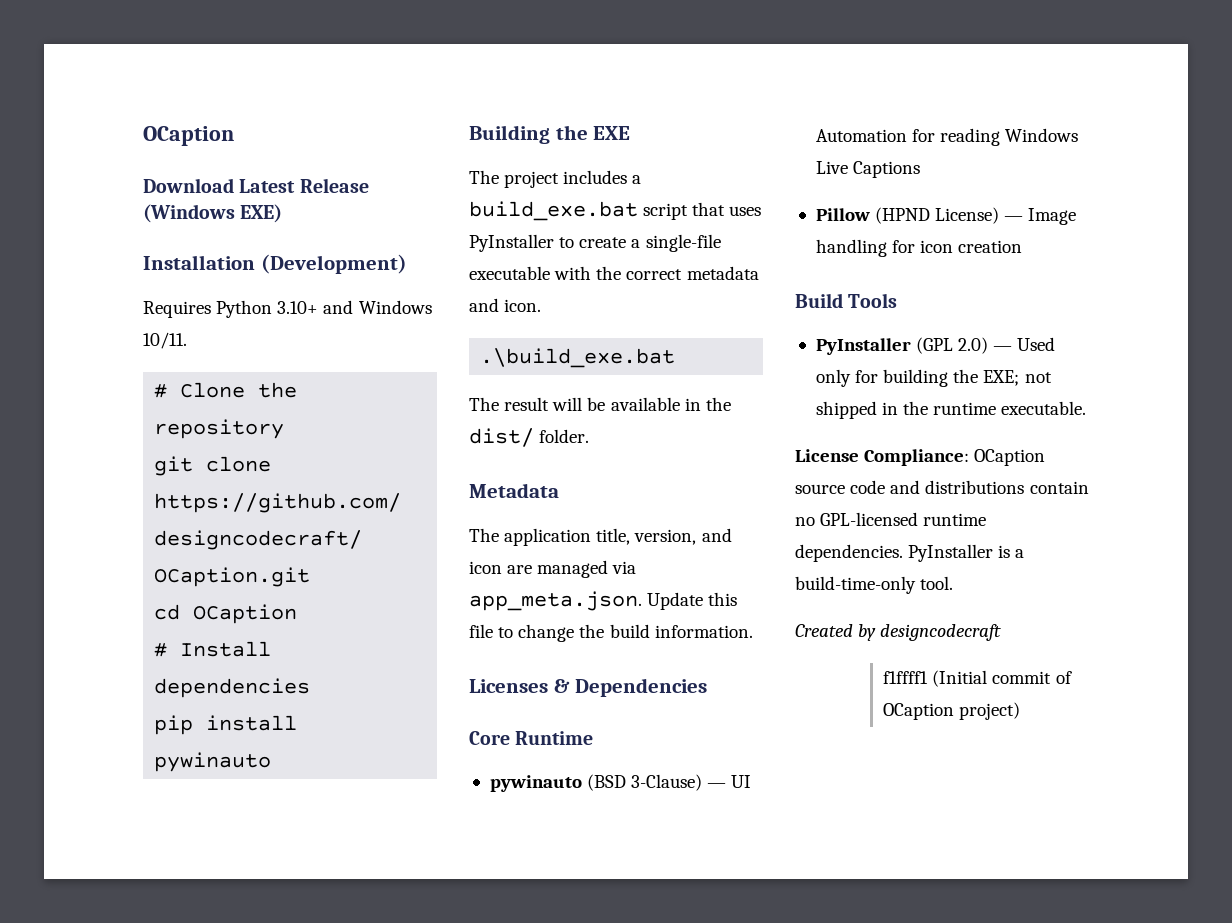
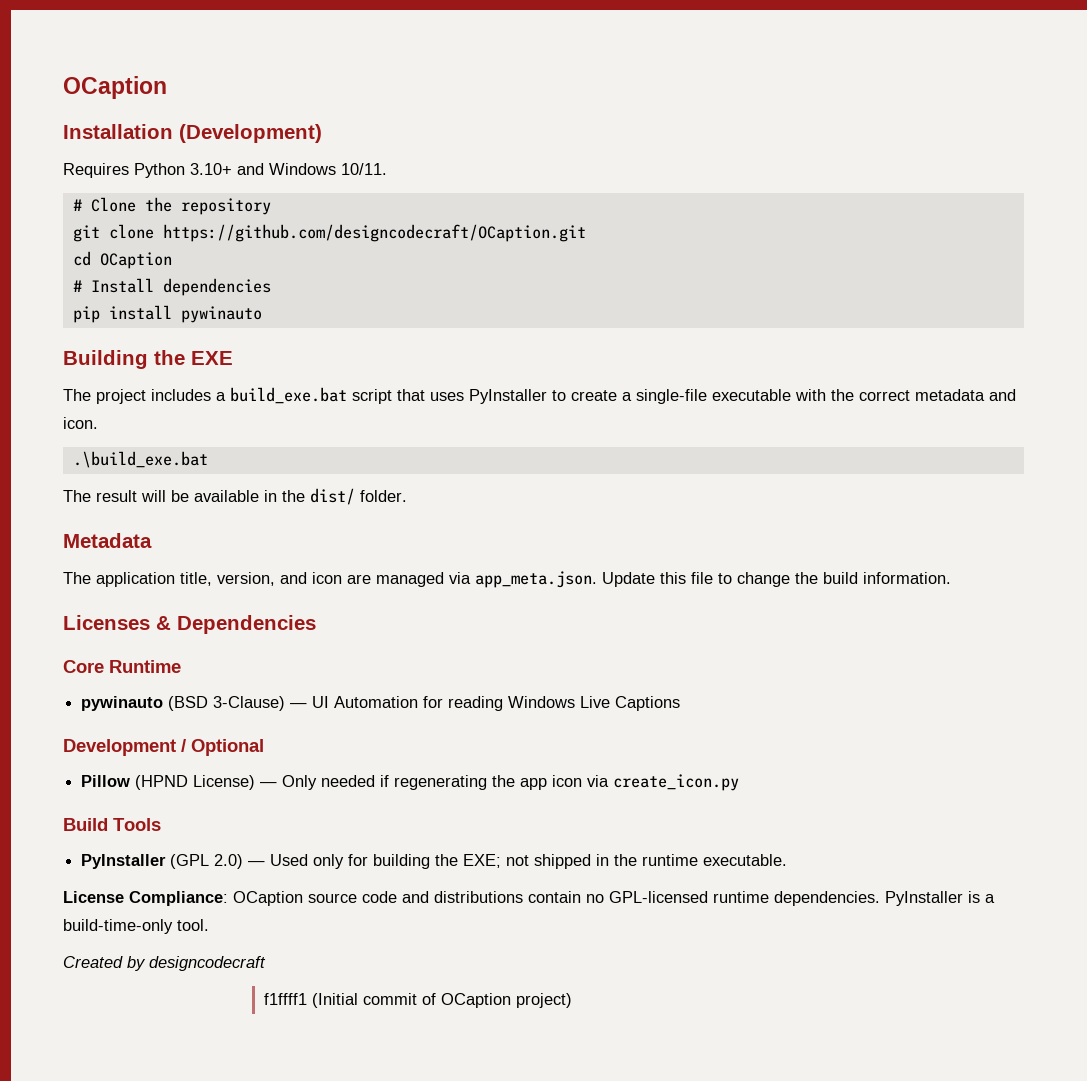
[143,126,234,146] [143,178,369,193] [143,204,283,223] OCaption // Download Latest Release (Windows EXE) -> [63,76,167,99] OCaption
(921, 169) none -> [63,739,264,756] // Development / Optional
[1028,208,1077,225] [815,239,1023,257] Image handling for icon creation -> [282,774,740,791] Only needed if regenerating the app icon via create_icon.py

